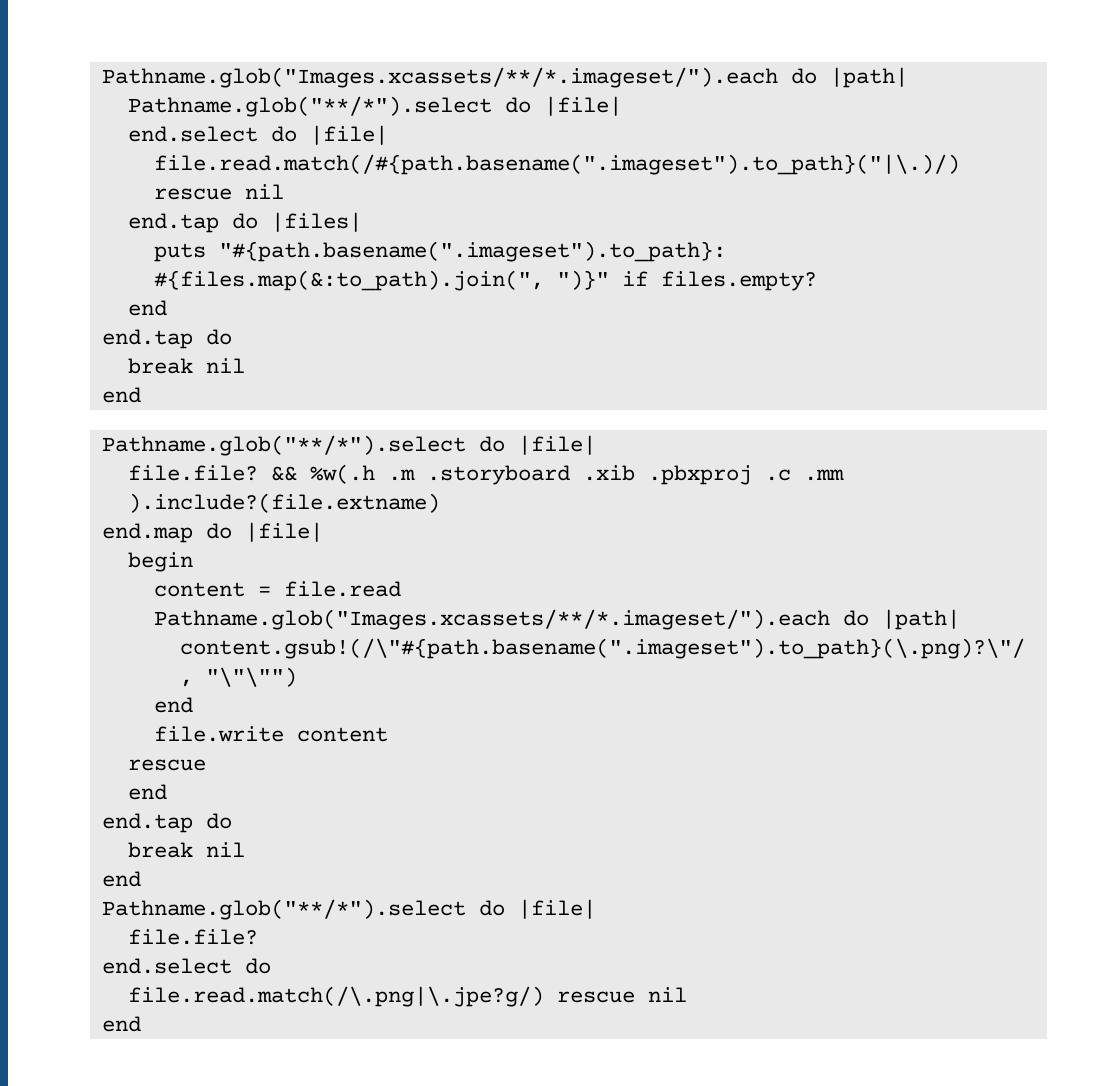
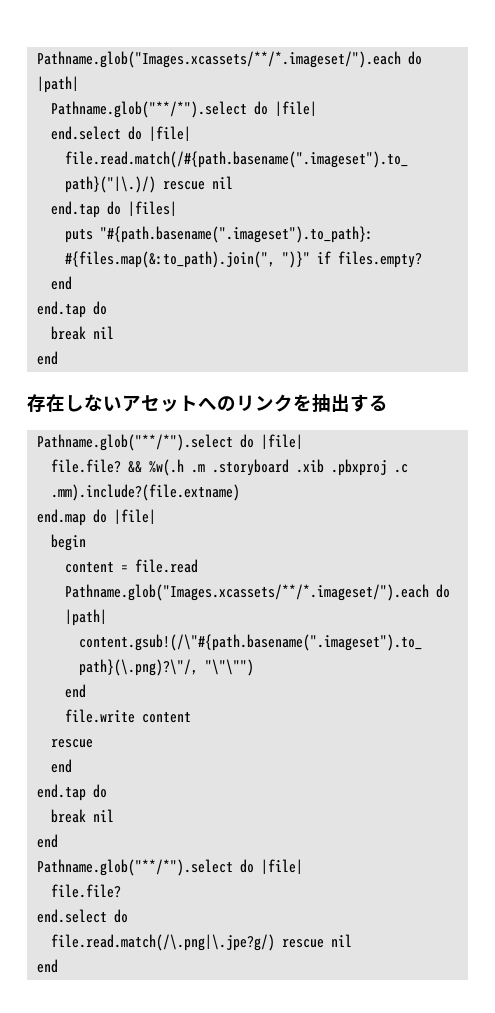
(141, 395) none -> [27,394,388,412] // 存在しないアセットへのリンクを抽出する
[804,469,844,481] [128,493,440,513] .mm ).include?(file.extname) -> [50,484,240,501] .mm).include?(file.extname)

